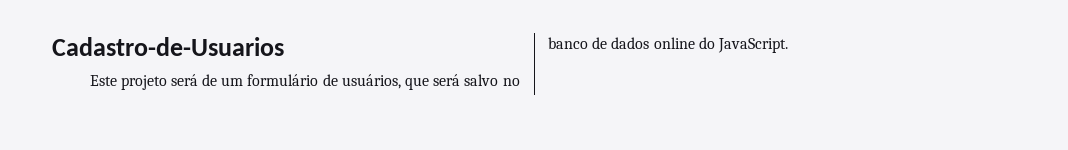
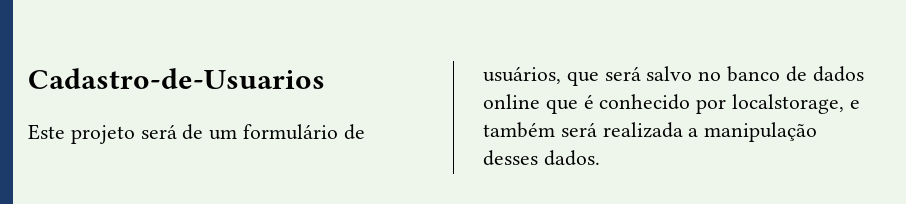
[698,37,788,53] do JavaScript. -> [545,94,860,114] [483,122,818,142] [483,150,600,166] que é conhecido por localstorage, e também será realizada a manipulação desses dados.

